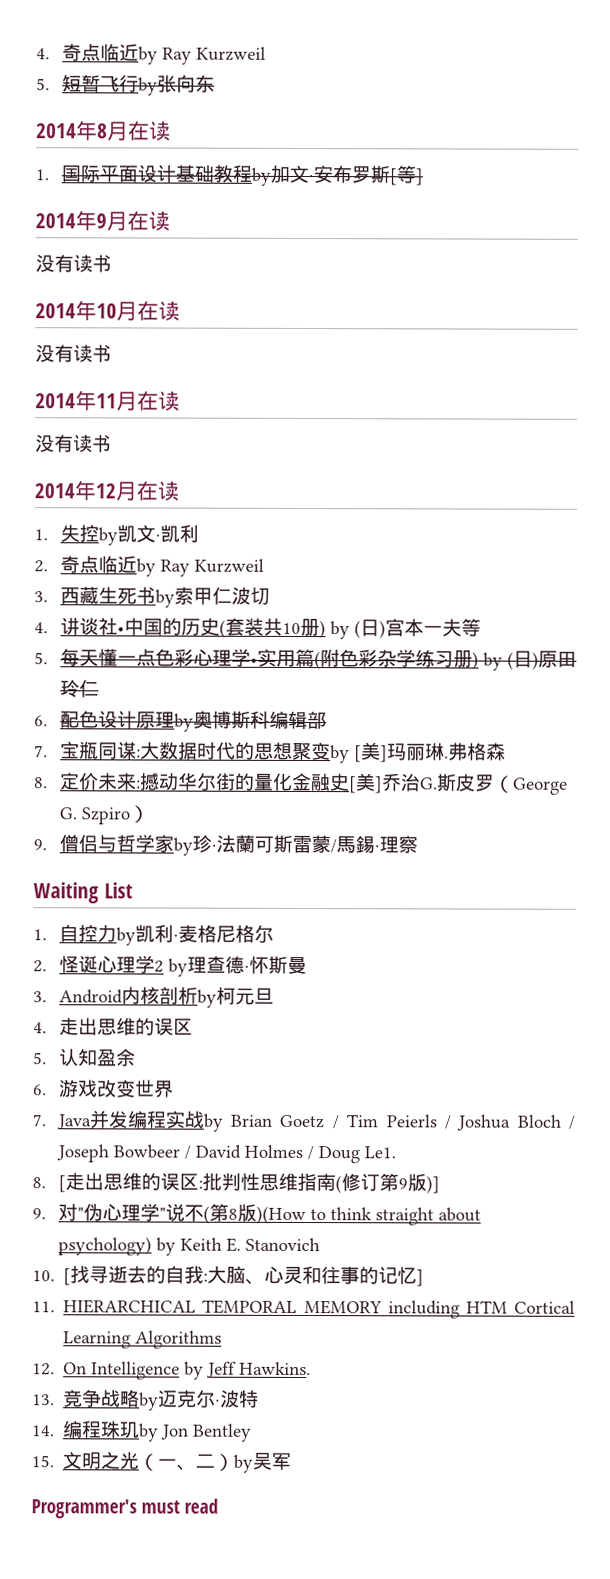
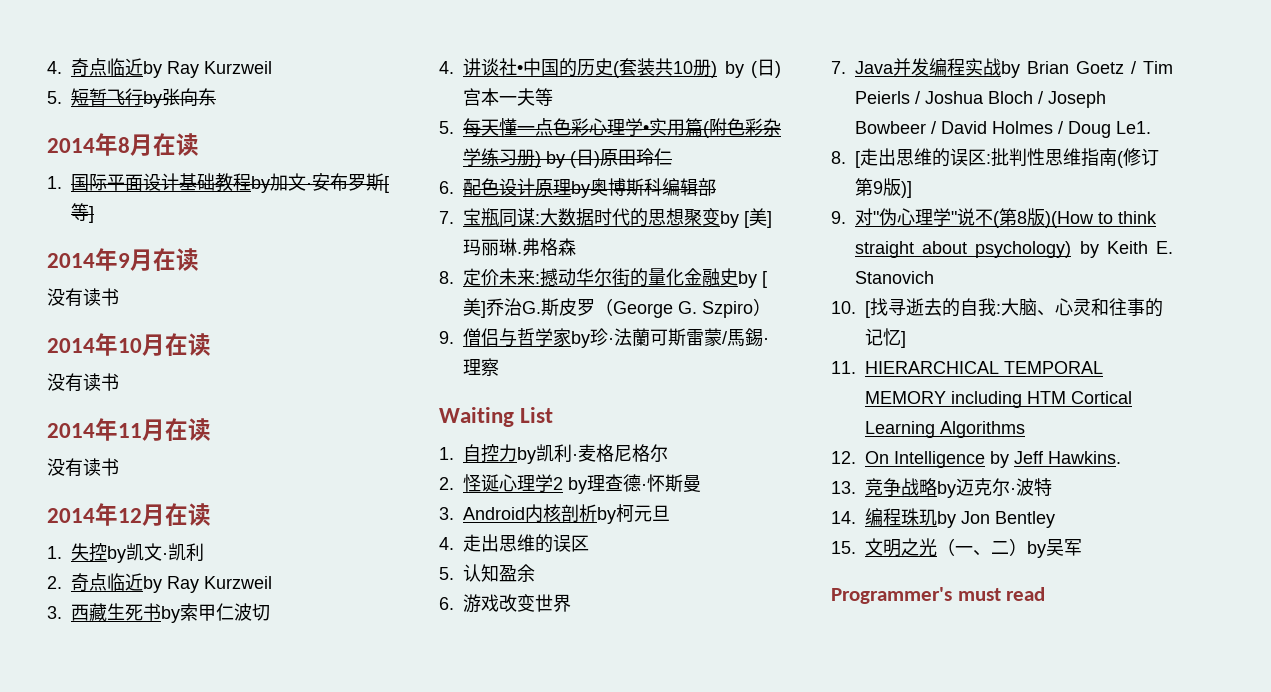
(350, 782) none -> [738,271,757,288] by

